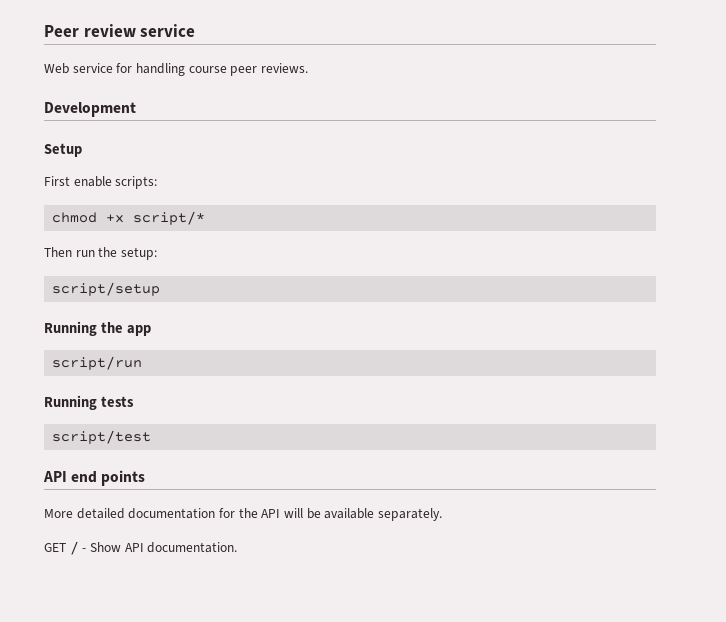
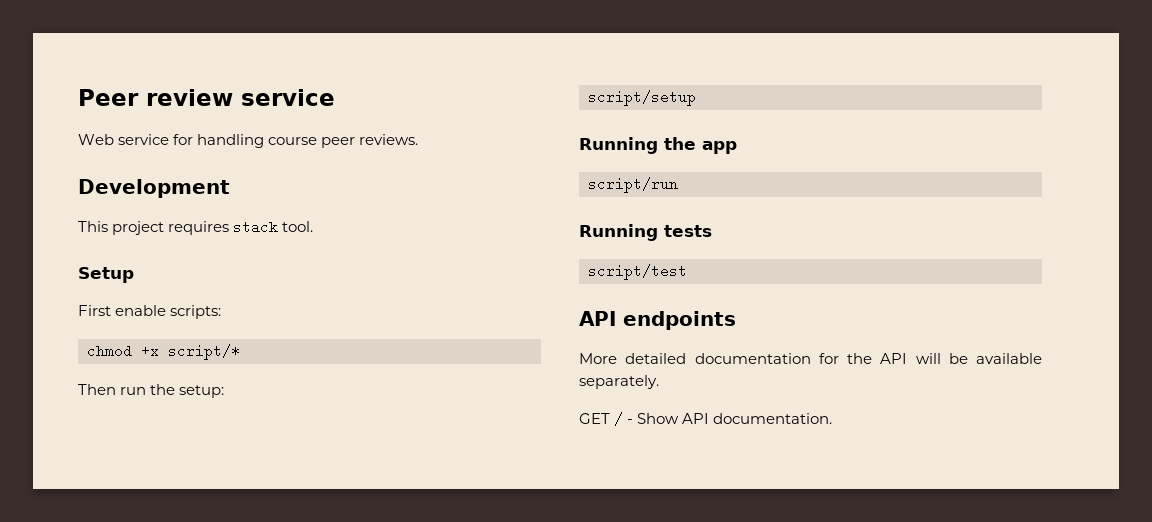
(136, 109) none -> [78,220,314,235] // This project requires stack tool.
[71,470,146,486] end points -> [623,311,736,330] endpoints

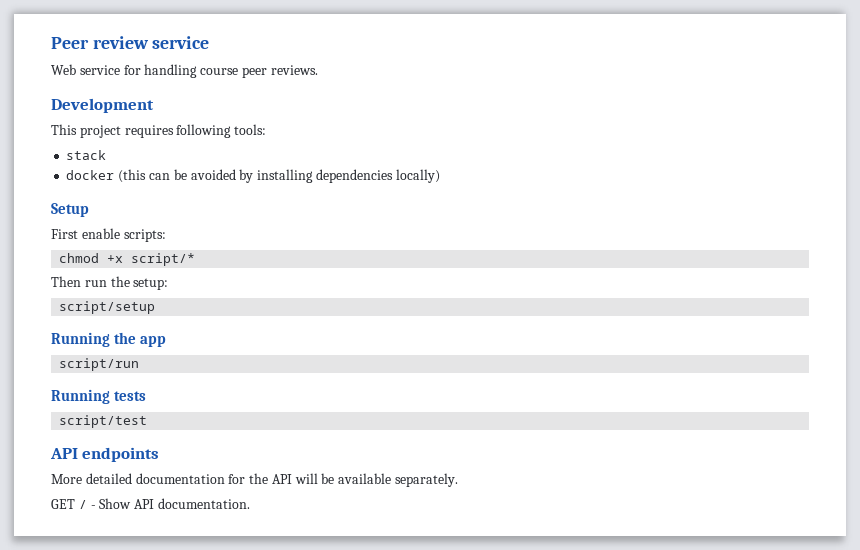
(230, 228) none -> [176,124,267,138] following tools: //
[282,221,314,232] tool. -> [66,169,440,183] // docker (this can be avoided by installing dependencies locally)

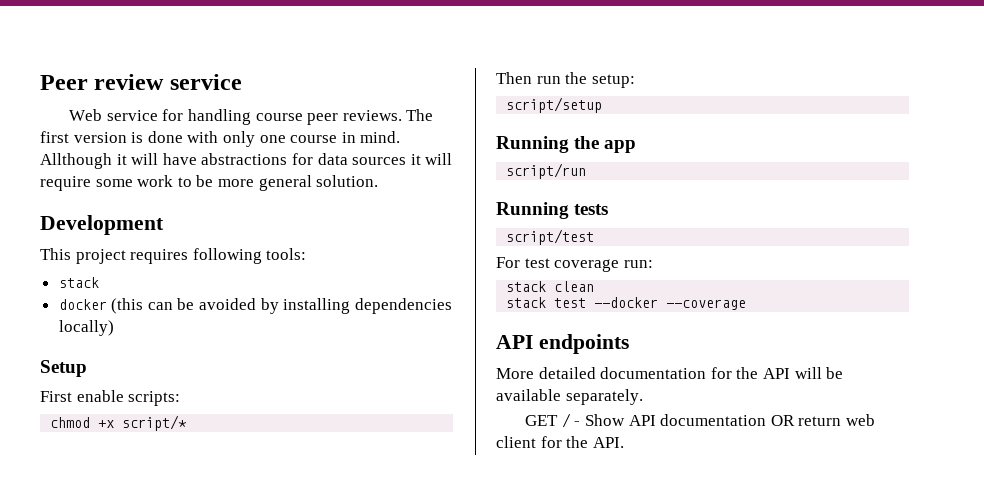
(318, 70) none -> [406,109,434,121] [40,131,401,147] [40,153,453,169] [40,175,379,191] The first version is done with only one course in mind. Allthough it will have abstractions for data sources it will require some work to be more general solution.
(148, 421) none -> [496,257,653,272] [506,281,595,292] [506,297,747,310] // For test coverage run: // stack clean // stack test --docker --coverage
[157,498,250,509] documentation. -> [660,414,875,426] [496,436,624,448] documentation OR return web client for the API.

